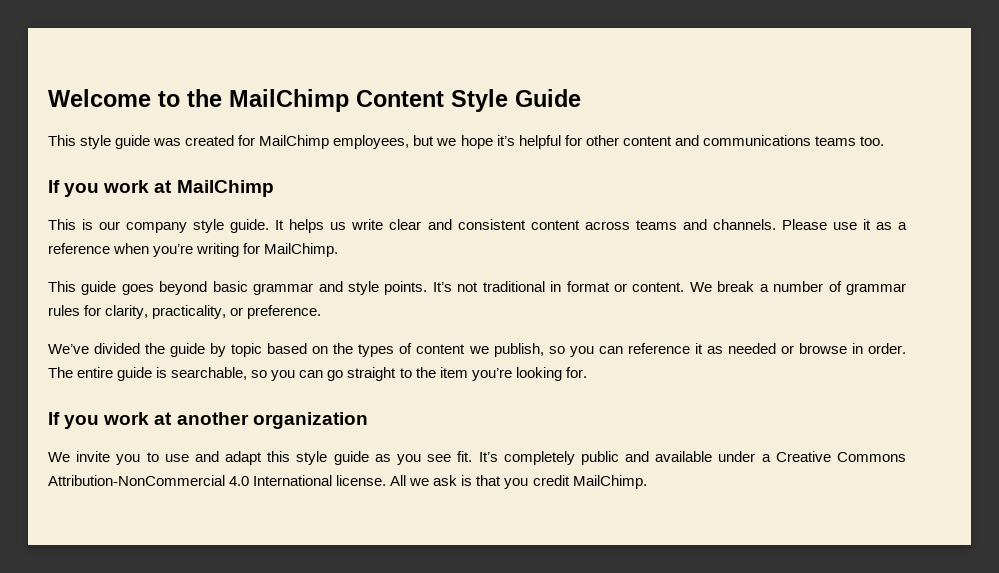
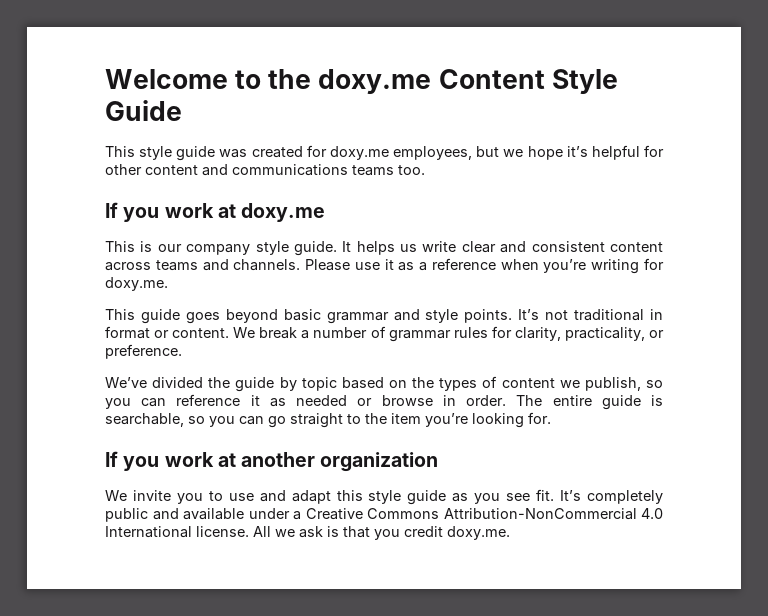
[229,89,349,112] MailChimp -> [318,69,432,95] doxy.me
[259,135,330,149] MailChimp -> [329,146,389,160] doxy.me
[176,180,274,197] MailChimp -> [241,203,326,222] doxy.me
[264,243,339,257] MailChimp. -> [105,277,168,291] doxy.me.
[572,475,647,489] MailChimp. -> [447,526,510,540] doxy.me.

